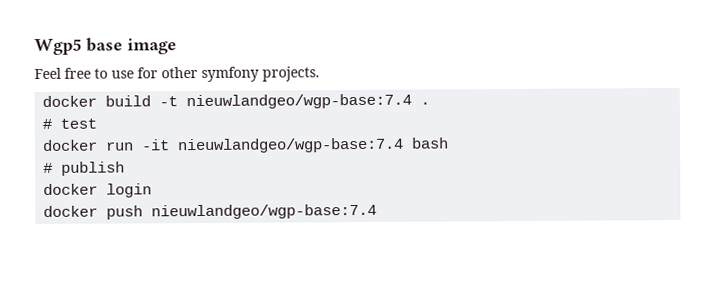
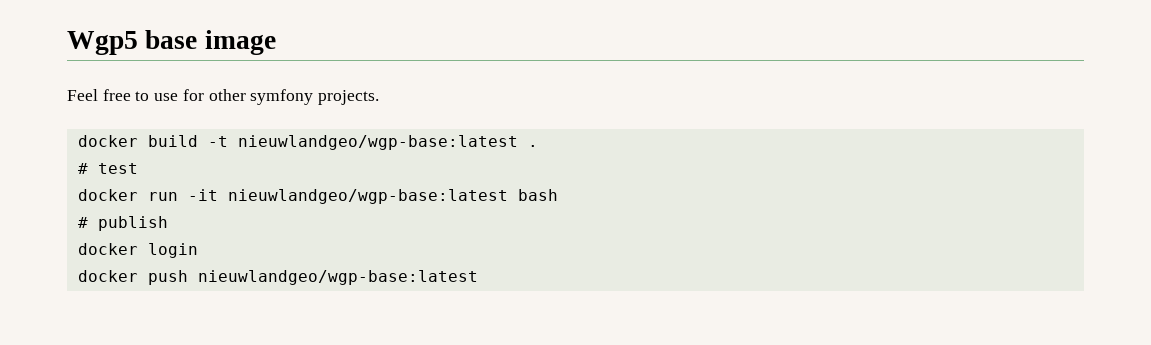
[186,93,413,110] nieuwlandgeo/wgp-base:7.4 -> [237,135,518,150] nieuwlandgeo/wgp-base:latest
[177,137,405,154] nieuwlandgeo/wgp-base:7.4 -> [227,189,508,204] nieuwlandgeo/wgp-base:latest
[151,203,378,220] nieuwlandgeo/wgp-base:7.4 -> [197,270,478,285] nieuwlandgeo/wgp-base:latest

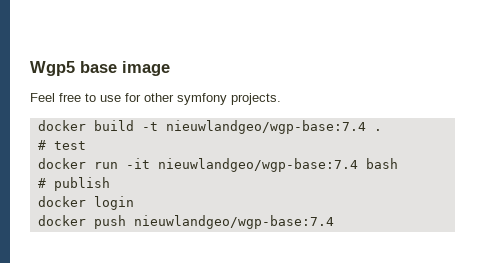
[237,135,518,150] nieuwlandgeo/wgp-base:latest -> [165,120,366,134] nieuwlandgeo/wgp-base:7.4
[227,189,508,204] nieuwlandgeo/wgp-base:latest -> [157,158,358,172] nieuwlandgeo/wgp-base:7.4
[197,270,478,285] nieuwlandgeo/wgp-base:latest -> [133,215,334,229] nieuwlandgeo/wgp-base:7.4

